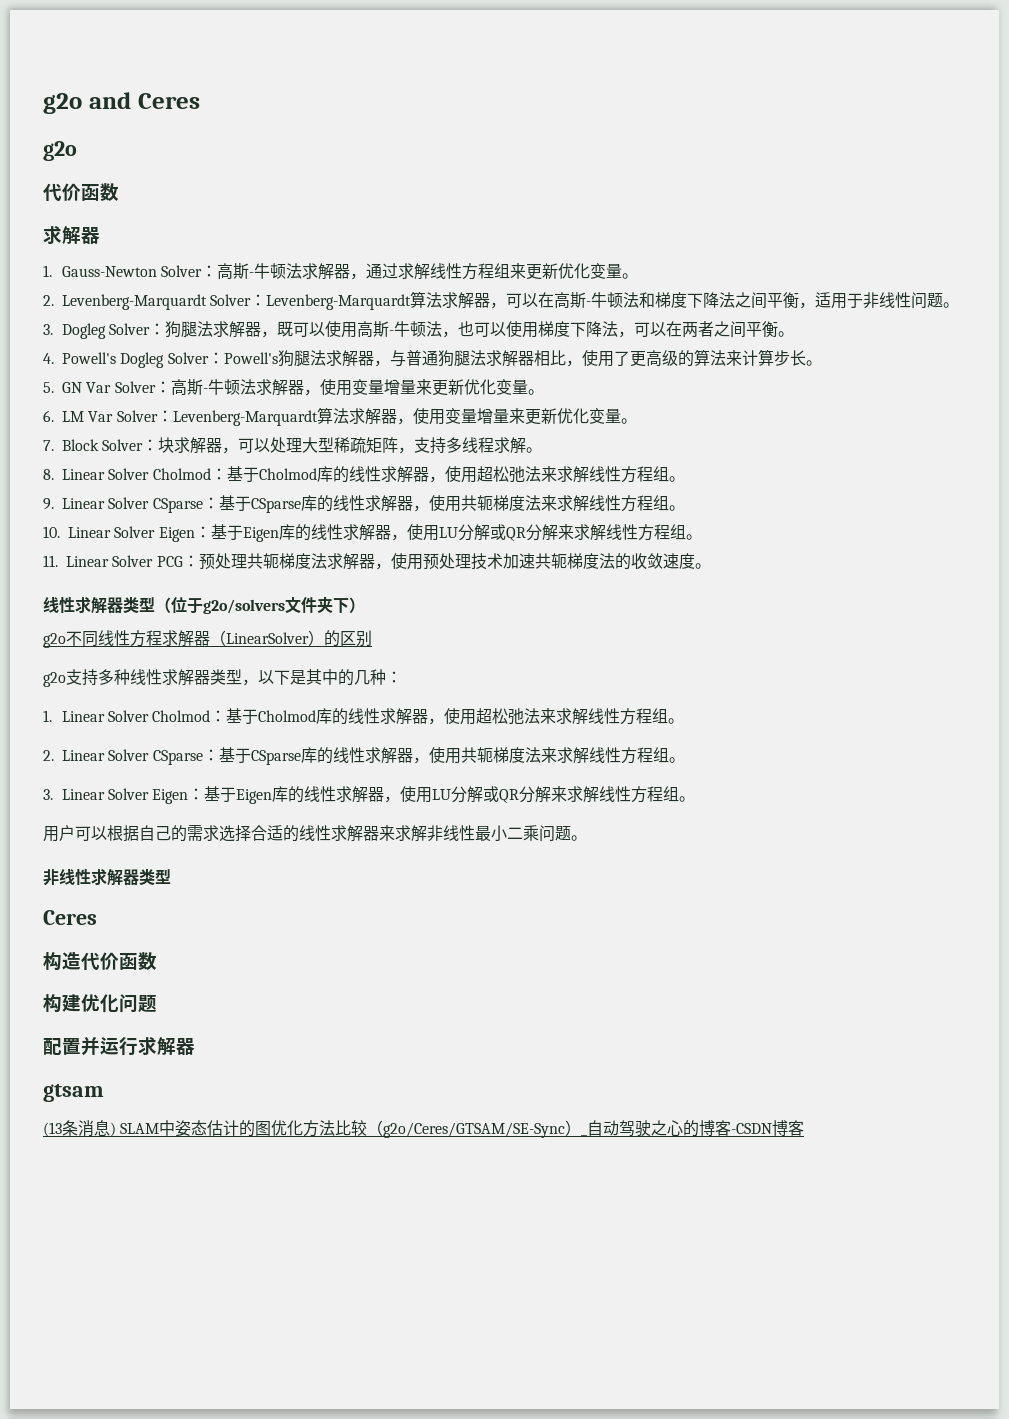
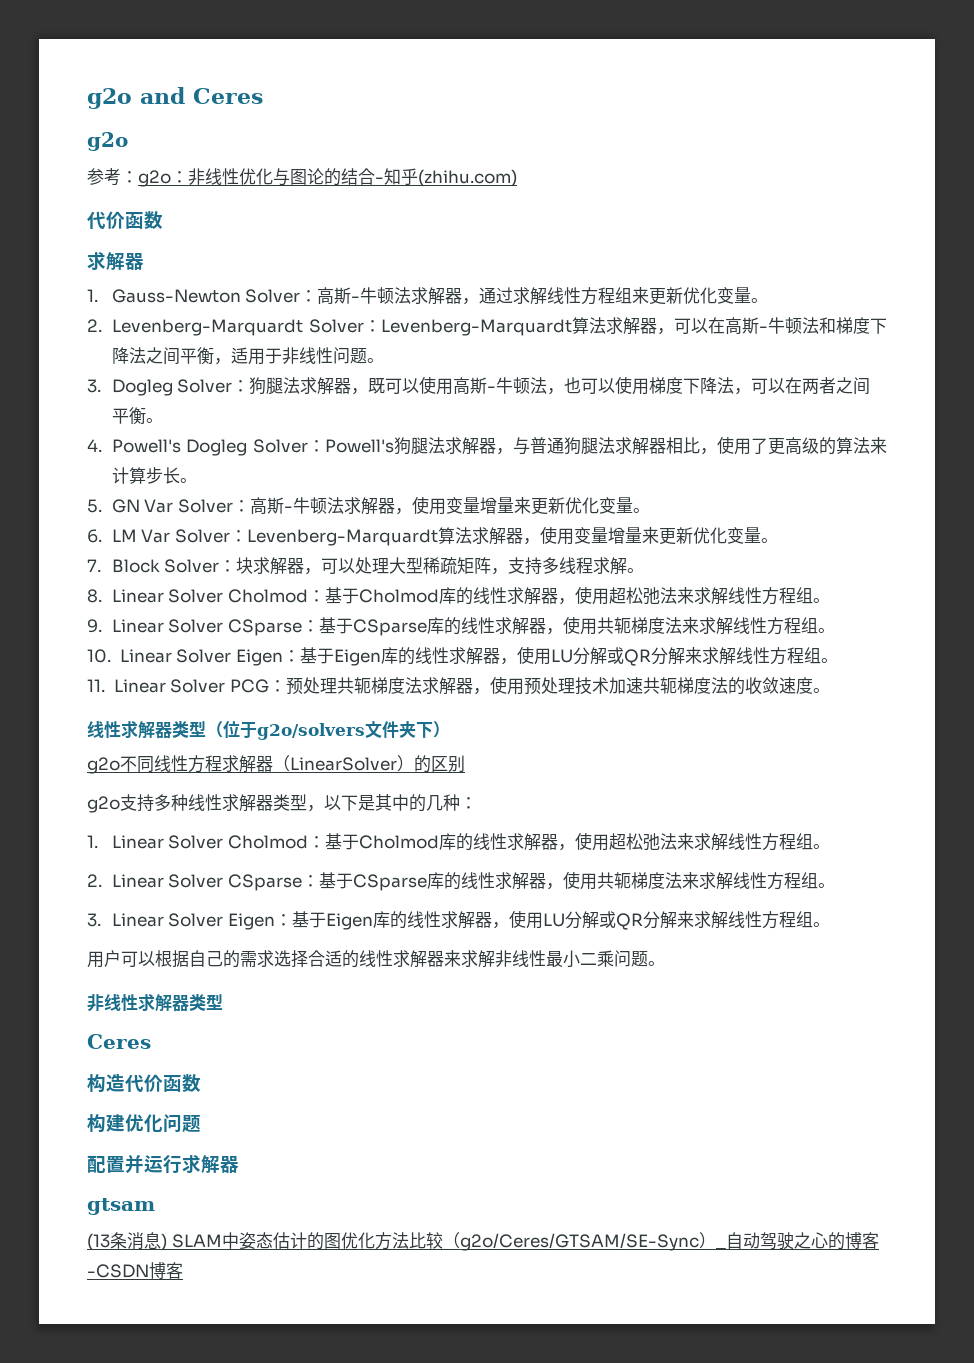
(77, 151) none -> [87,168,517,187] // 参考：g2o：非线性优化与图论的结合-知乎(zhihu.com)

